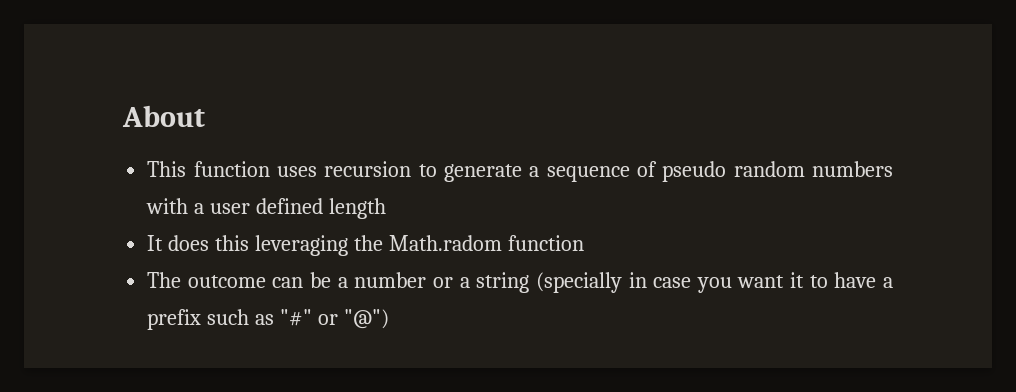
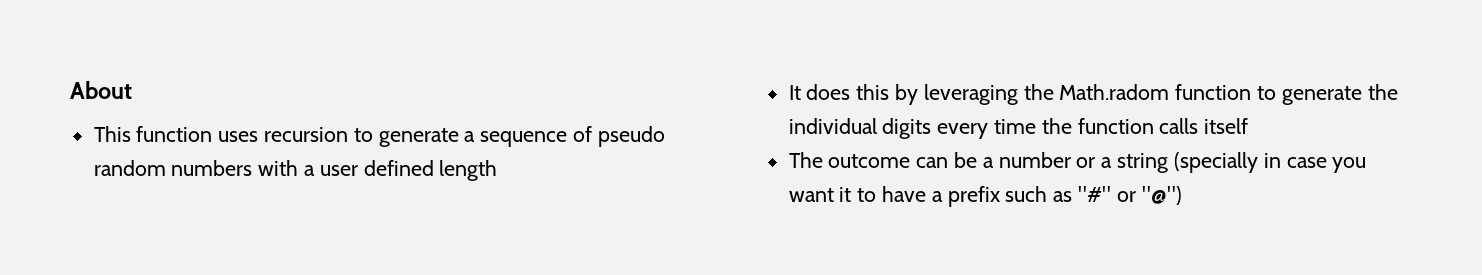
(250, 243) none -> [895,84,919,105] by
(584, 243) none -> [1257,84,1398,105] [788,118,1249,139] to generate the individual digits every time the function calls itself

